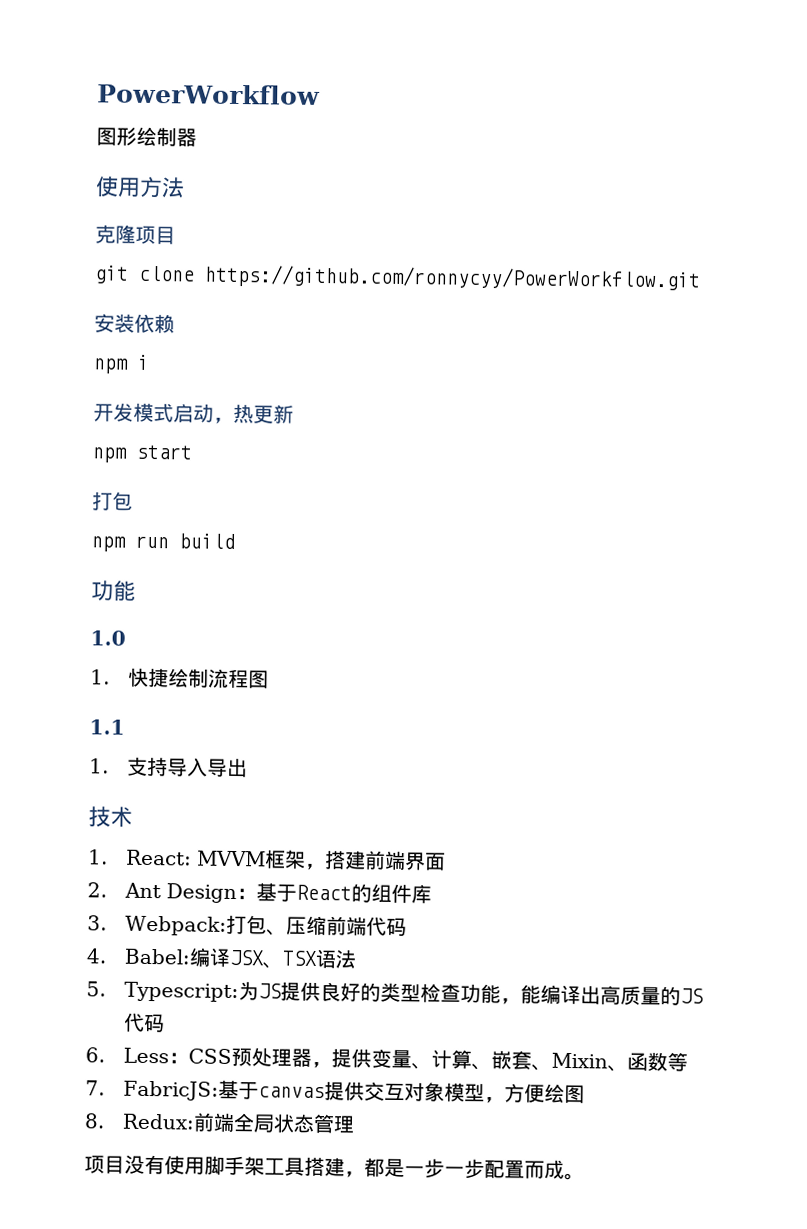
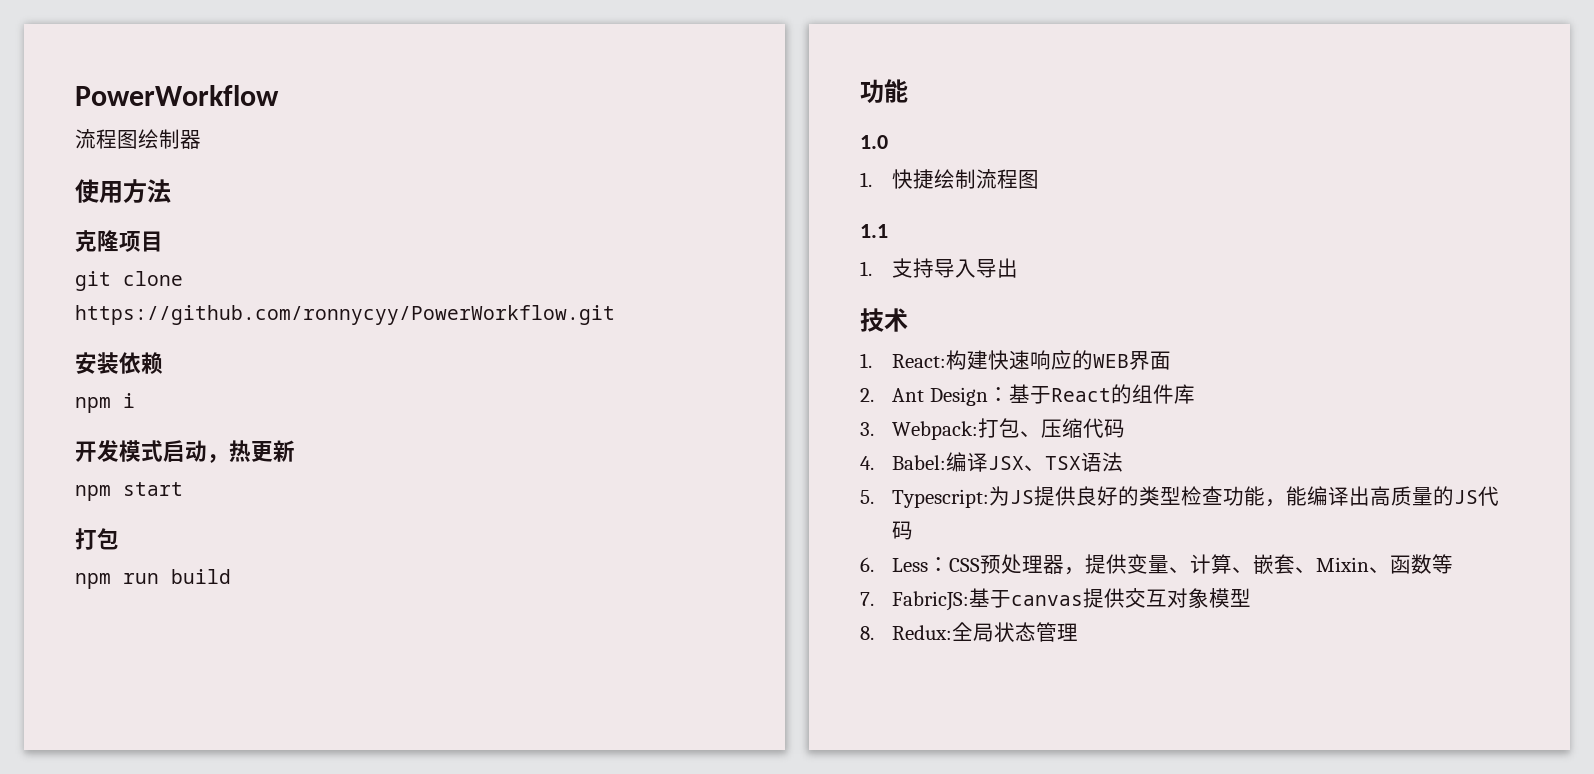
[96,126,137,146] 图形 -> [75,129,138,149] 流程图
[197,849,407,871] MVVM框架，搭建前端 -> [946,350,1130,370] 构建快速响应的WEB
[326,916,368,936] 前端 -> (1084, 428) none
[484,1083,586,1104] ，方便绘图 -> (1252, 597) none
[193,1112,236,1133] 前端 -> (953, 632) none
[84,1154,585,1181] // 项目没有使用脚手架工具搭建，都是一步一步配置而成。 -> (1079, 632) none

